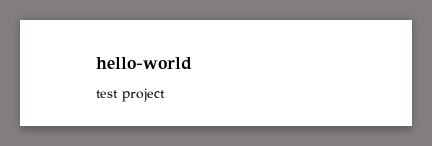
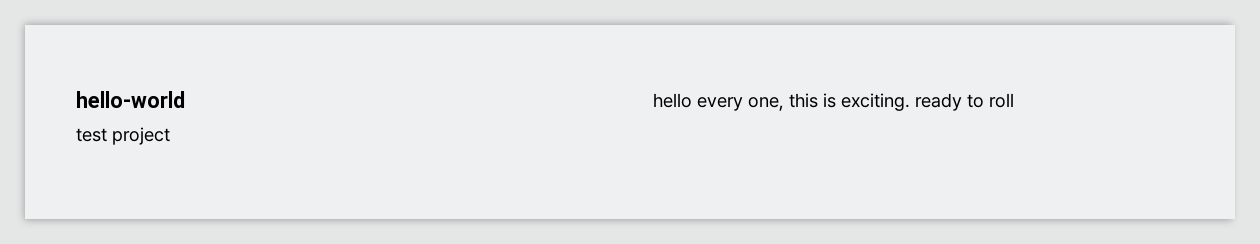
(165, 95) none -> [653,93,1014,111] // hello every one, this is exciting. ready to roll

